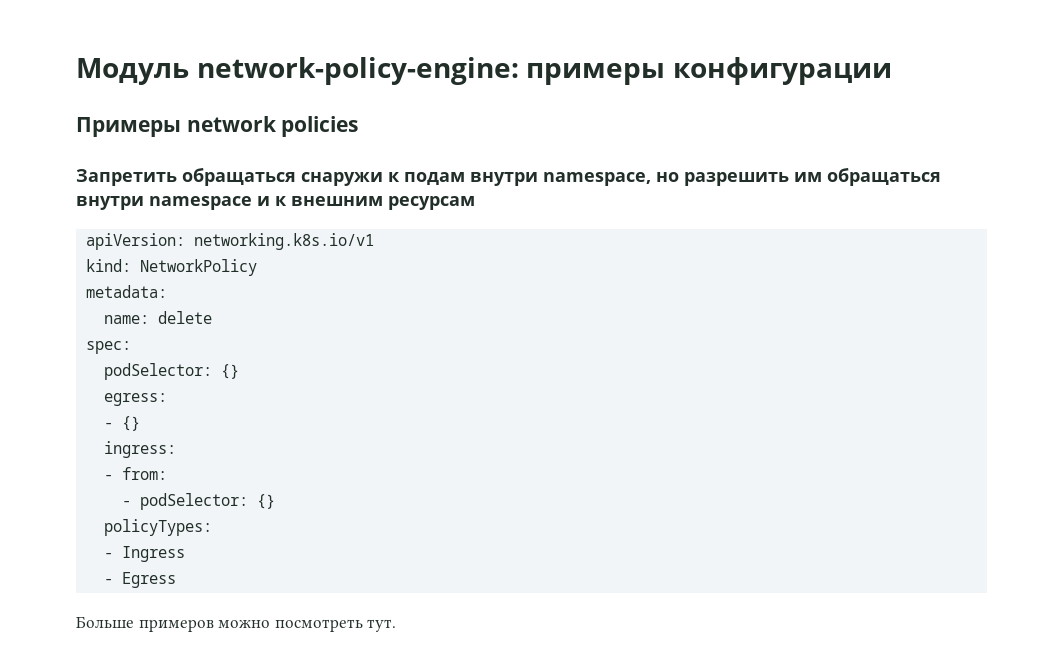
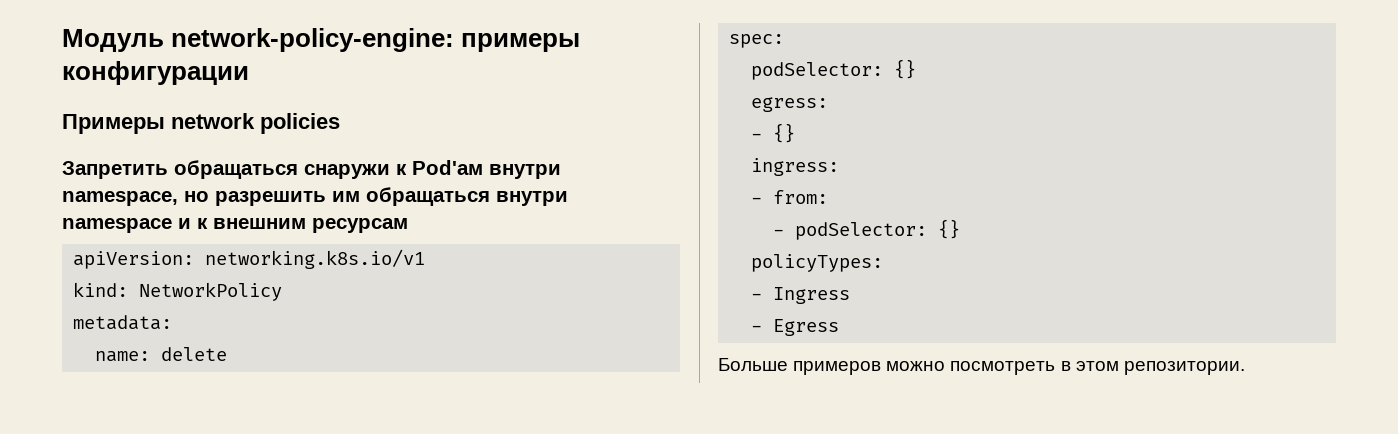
[404,172,465,185] подам -> [412,160,483,175] Pod'ам
[367,619,397,632] тут. -> [1060,361,1245,375] в этом репозитории.

